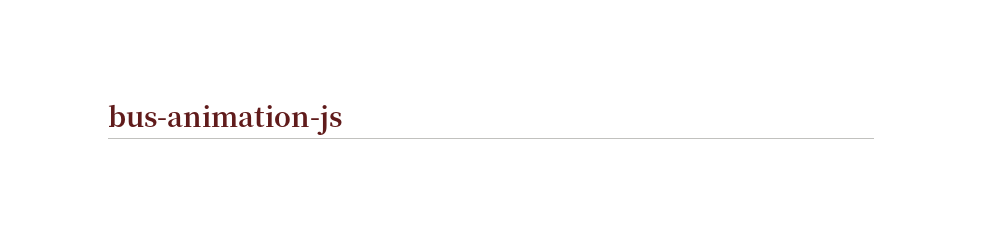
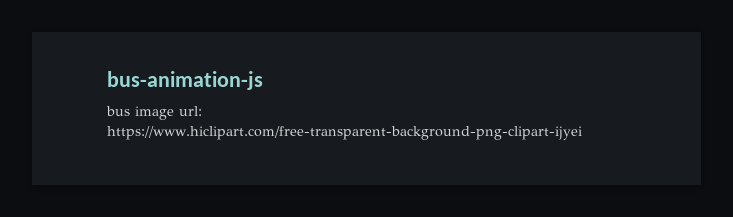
(342, 119) none -> [106,106,202,120] [107,126,582,140] // bus image url: https://www.hiclipart.com/free-transparent-background-png-clipart-ijyei

